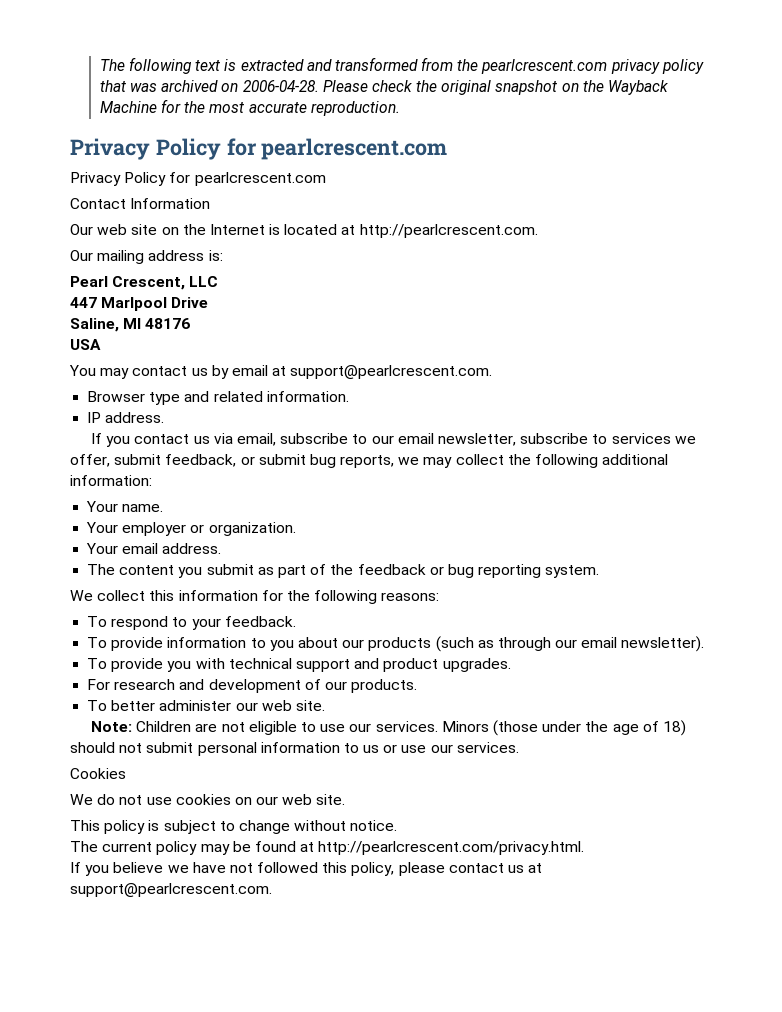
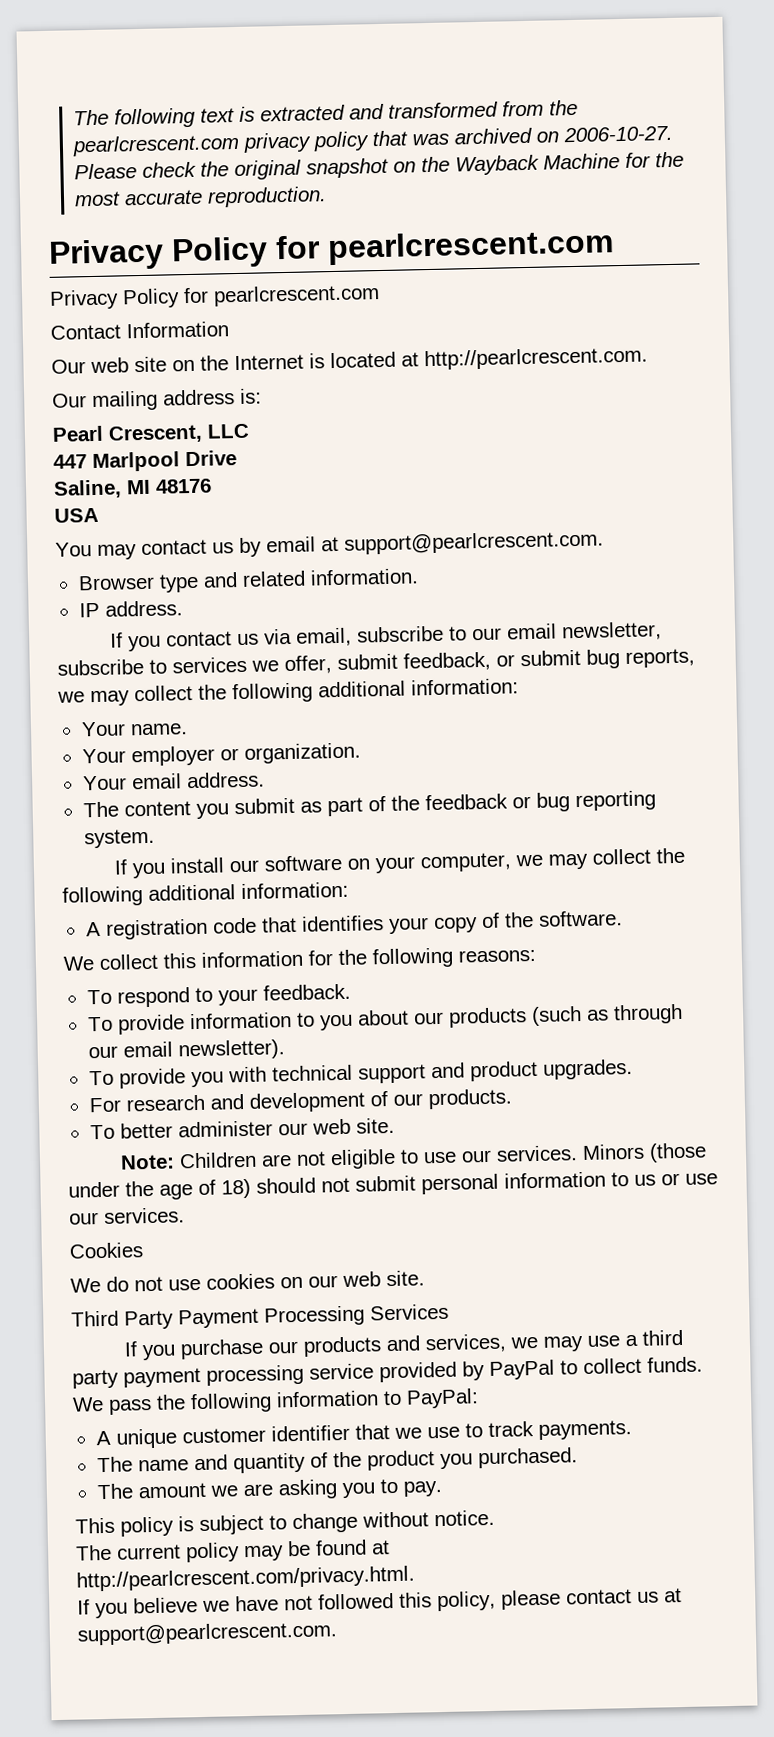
[242,80,319,92] 2006-04-28. -> [563,125,674,143] 2006-10-27.
(600, 571) none -> [114,847,686,879] [62,881,349,907] [85,910,623,940] // If you install our software on your computer, we may collect the following additional information: // A registration code that identifies your copy of the software.
(346, 799) none -> [71,1303,449,1330] [124,1329,684,1361] [72,1356,703,1389] [72,1388,479,1415] [95,1420,632,1449] [96,1447,578,1474] [96,1478,443,1500] // Third Party Payment Processing Services // If you purchase our products and services, we may use a third party payment processing service provided by PayPal to collect funds. We pass the following information to PayPal: // A unique customer identifier that we use to track payments. // The name and quantity of the product you purchased. // The amount we are asking you to pay.

